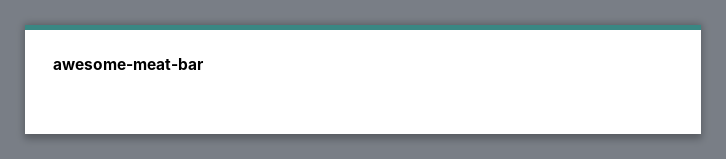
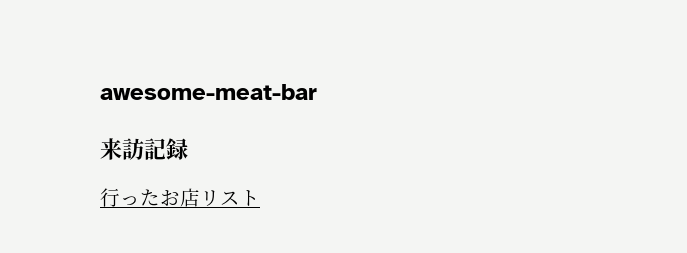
(204, 64) none -> [100,138,188,160] [100,188,260,207] // 来訪記録 // 行ったお店リスト

